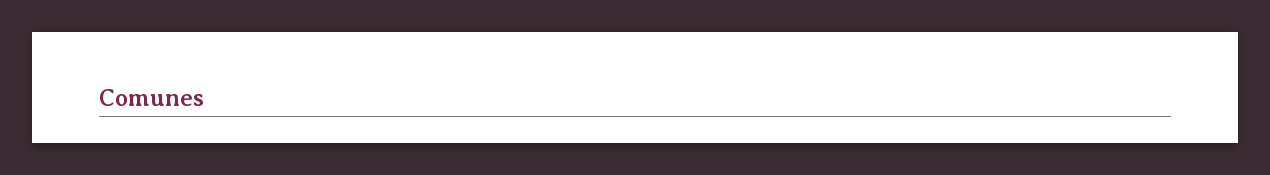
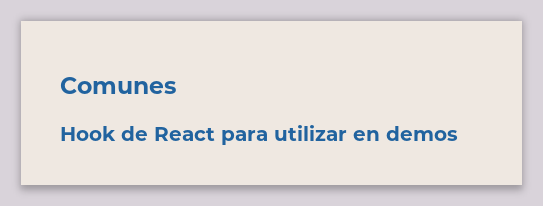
(204, 97) none -> [60,125,458,145] // Hook de React para utilizar en demos

